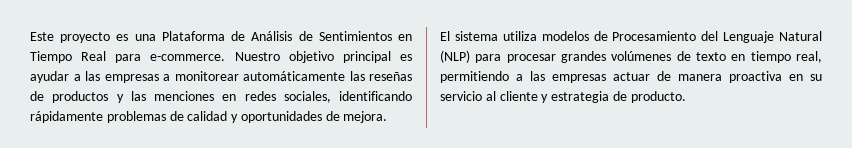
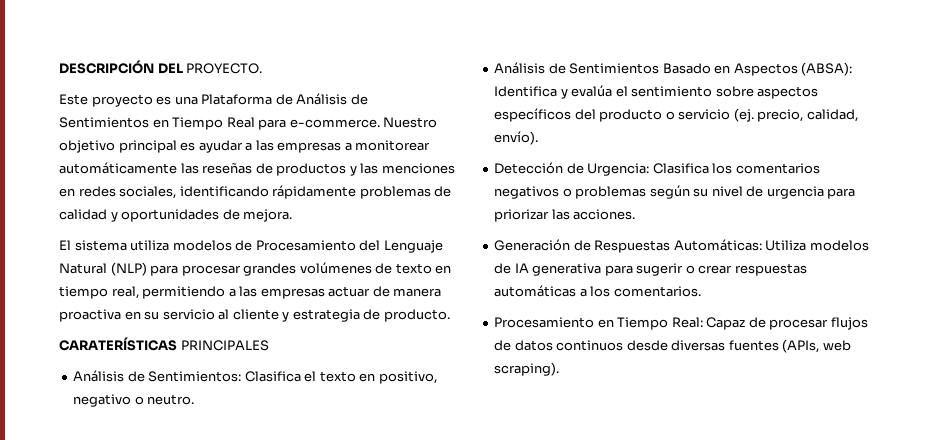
(30, 36) none -> [59,60,263,74] DESCRIPCIÓN DEL PROYECTO. //
(686, 97) none -> [59,337,269,351] [73,370,437,384] [73,394,195,407] [494,62,853,76] [494,85,819,99] [494,108,858,122] [494,131,539,145] [494,162,820,176] [494,185,856,199] [494,209,636,222] [494,239,869,253] [494,263,807,276] [494,285,701,297] [494,317,868,330] [494,339,851,353] [494,362,560,376] // CARATERÍSTICAS PRINCIPALES // Análisis de Sentimientos: Clasifica el texto en positivo, negativo o neutro. // Análisis de Sentimientos Basado en Aspectos (ABSA): Identifica y evalúa el sentimiento sobre aspectos específicos del producto o servicio (ej. precio, calidad, envío). // Detección de Urgencia: Clasifica los comentarios negativos o problemas según su nivel de urgencia para priorizar las acciones. // Generación de Respuestas Automáticas: Utiliza modelos de IA generativa para sugerir o crear respuestas automáticas a los comentarios. // Procesamiento en Tiempo Real: Capaz de procesar flujos de datos continuos desde diversas fuentes (APIs, web scraping).

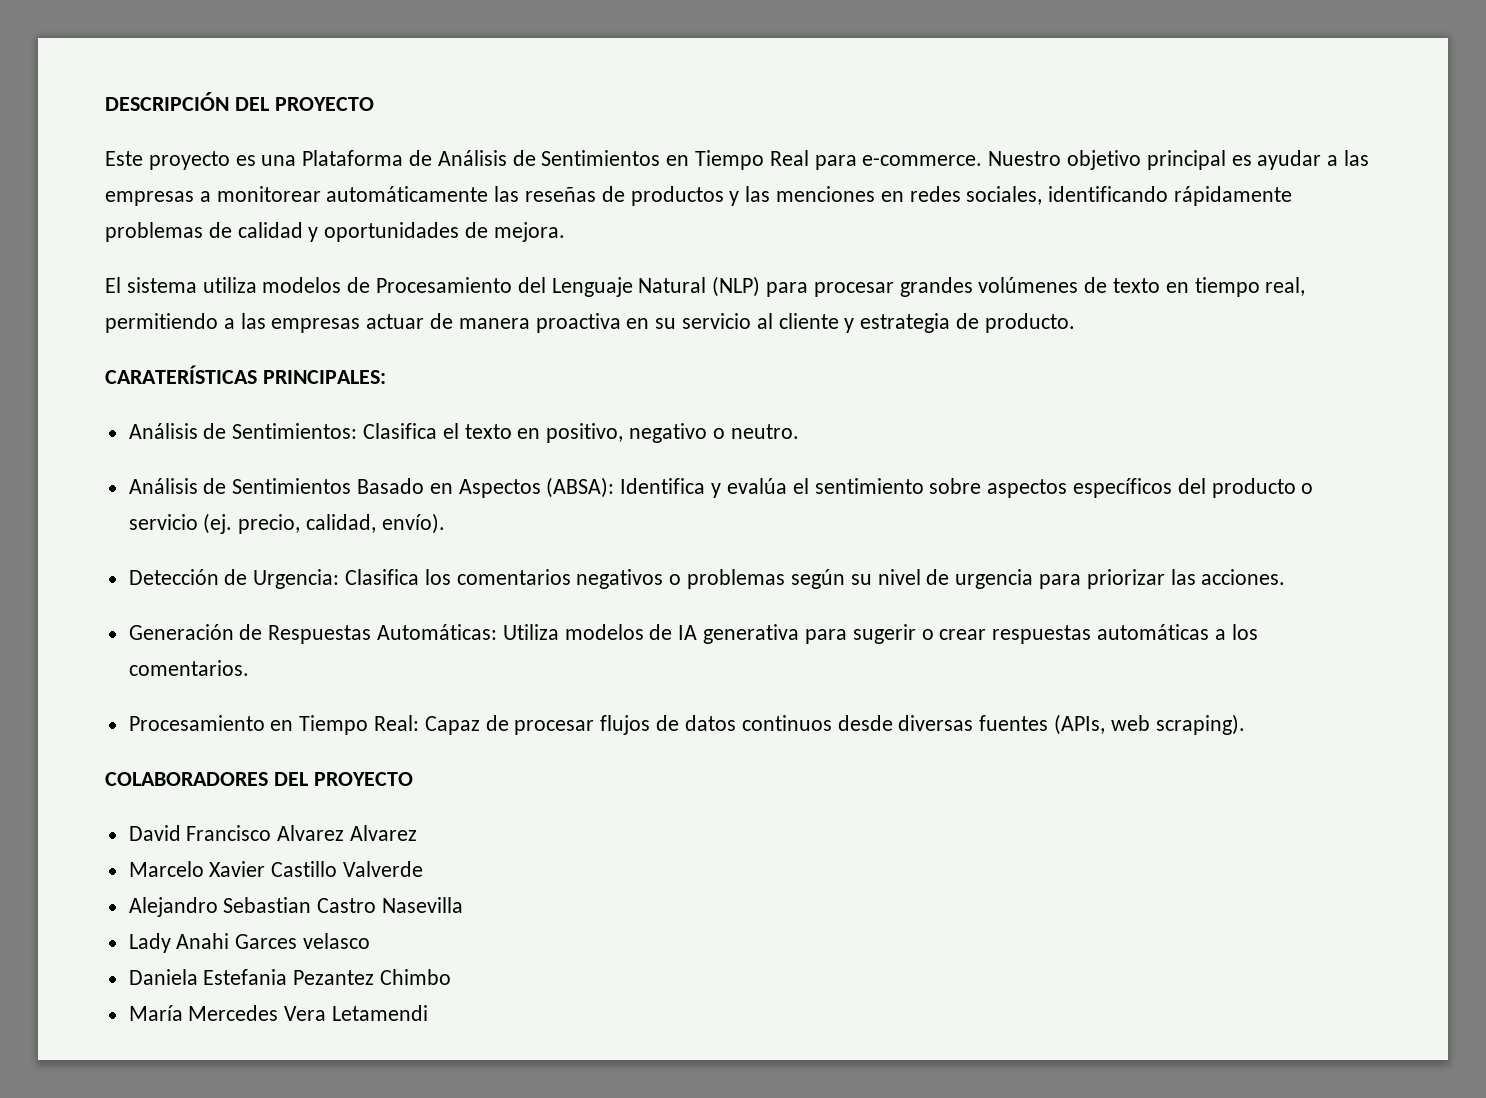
[186,63,263,74] PROYECTO. -> [274,97,374,111] PROYECTO
[180,340,269,351] PRINCIPALES -> [262,370,386,384] PRINCIPALES:
(560, 369) none -> [105,772,413,786] [128,825,418,841] [128,861,424,877] [128,897,464,917] [128,933,371,953] [128,969,452,985] [128,1005,429,1021] // COLABORADORES DEL PROYECTO // David Francisco Alvarez Alvarez // Marcelo Xavier Castillo Valverde // Alejandro Sebastian Castro Nasevilla // Lady Anahi Garces velasco // Daniela Estefania Pezantez Chimbo // María Mercedes Vera Letamendi

